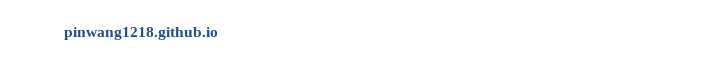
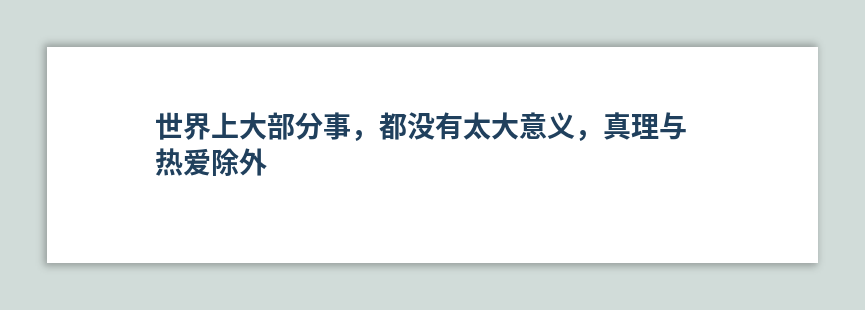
[64,27,218,40] pinwang1218.github.io -> [155,112,687,142] [155,148,267,176] 世界上大部分事，都没有太大意义，真理与热爱除外

